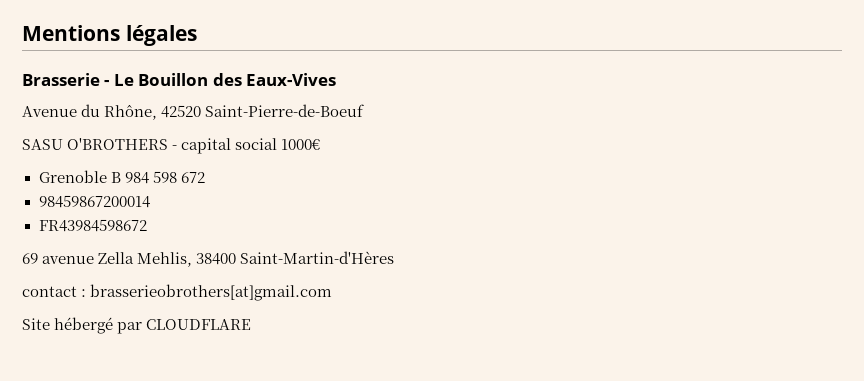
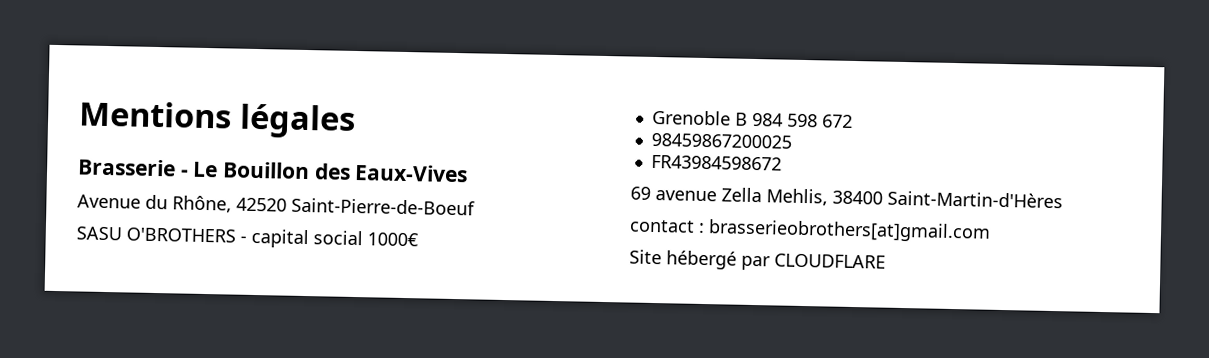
[38,195,150,208] 98459867200014 -> [650,132,792,149] 98459867200025

